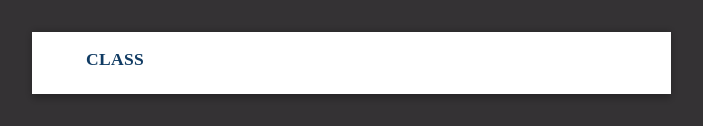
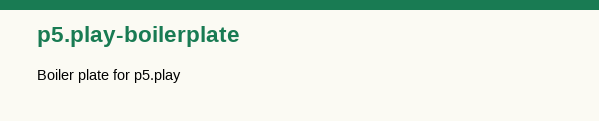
[86,54,144,65] CLASS -> [37,26,240,47] [37,69,181,83] p5.play-boilerplate // Boiler plate for p5.play

